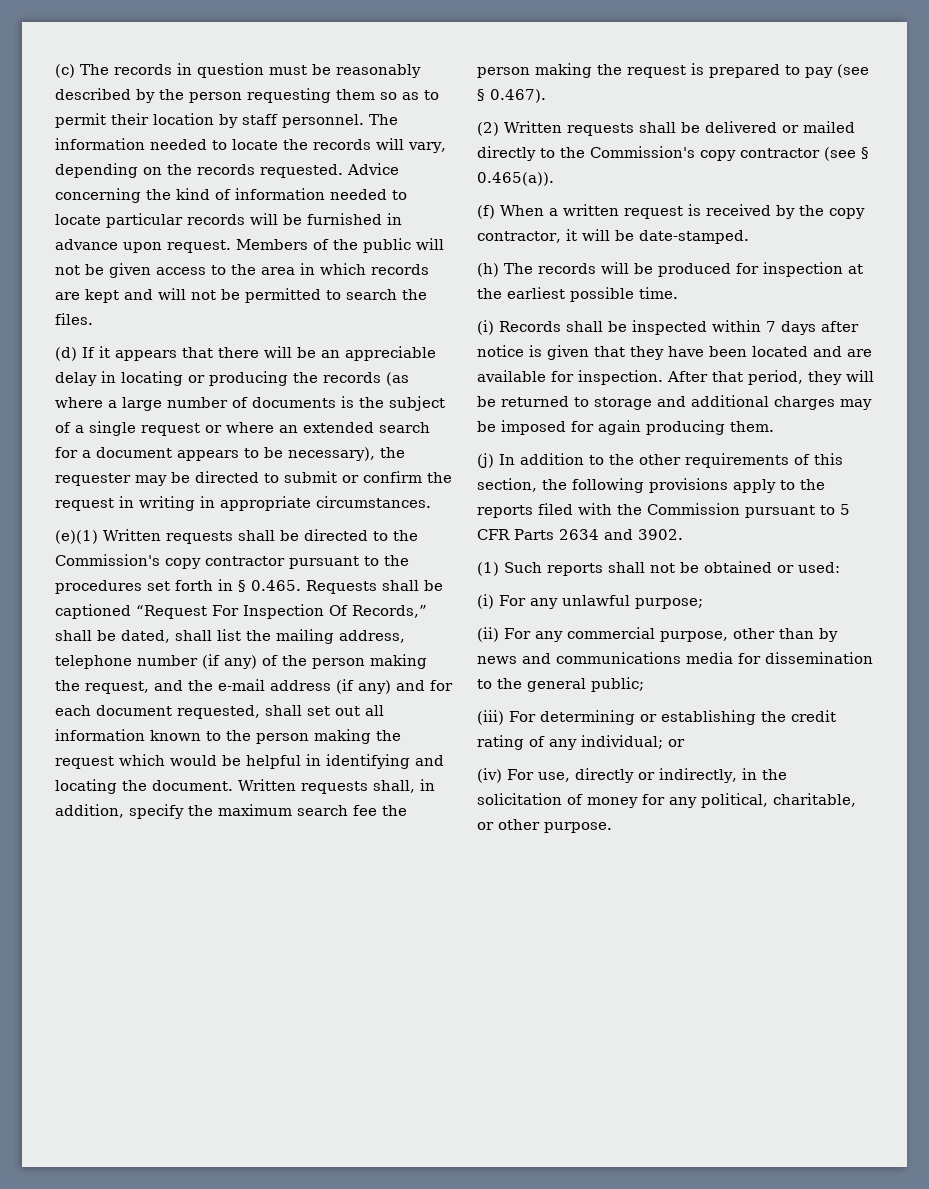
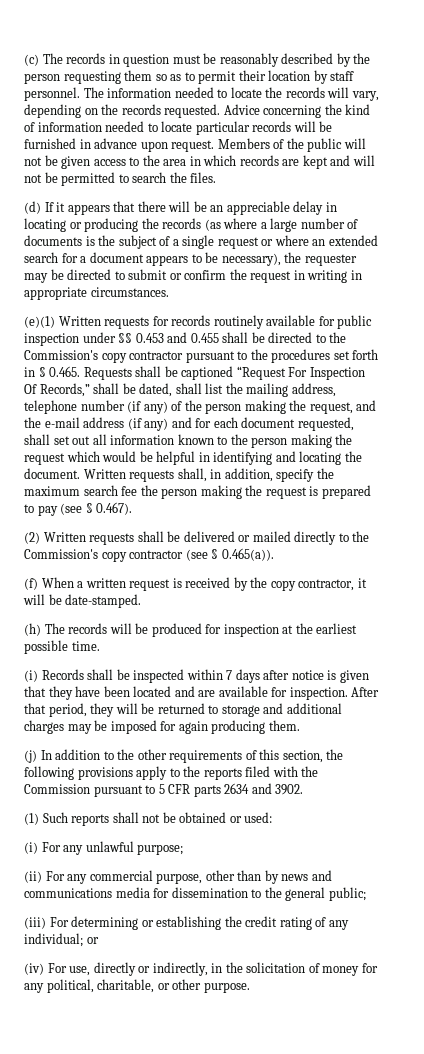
(233, 537) none -> [152,315,373,329] [24,332,219,346] for records routinely available for public inspection under §§ 0.453 and 0.455
[514,529,554,540] Parts -> [193,785,221,797] parts

